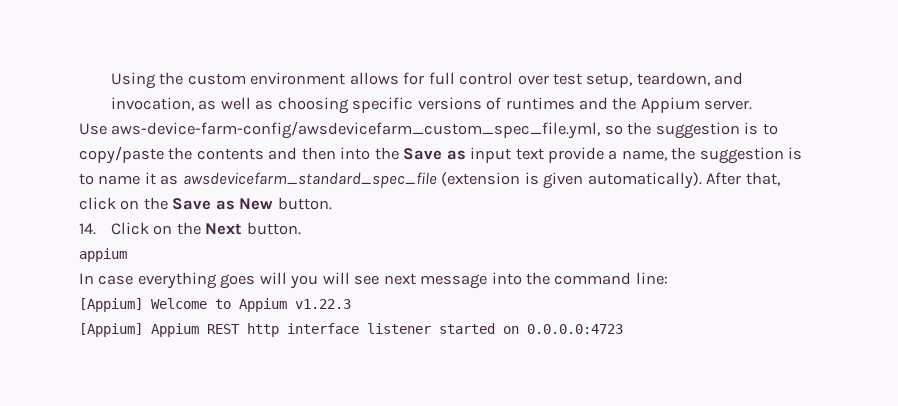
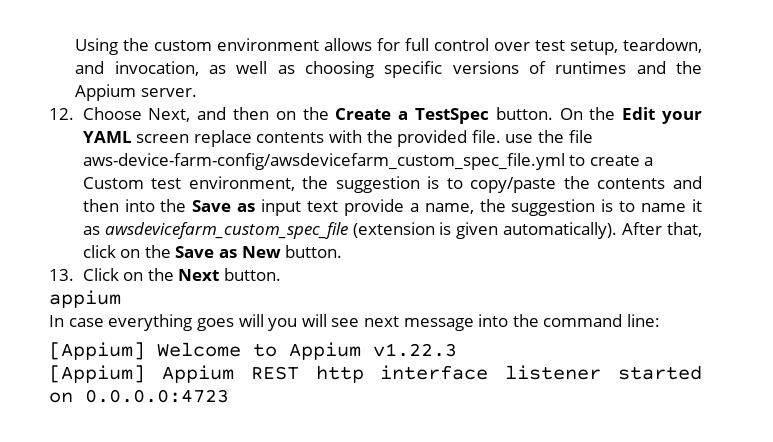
[78,121,623,139] Use aws-device-farm-config/awsdevicefarm_custom_spec_file.yml, so -> [49,107,703,124] [82,130,593,147] [82,153,654,170] [82,176,295,191] 12. Choose Next, and then on the Create a TestSpec button. On the Edit your YAML screen replace contents with the provided file. use the file aws-device-farm-config/awsdevicefarm_custom_spec_file.yml to create a Custom test environment,
[182,172,437,188] awsdevicefarm_standard_spec_file -> [104,222,348,239] awsdevicefarm_custom_spec_file
[78,223,96,235] 14. -> [49,269,75,281] 13.

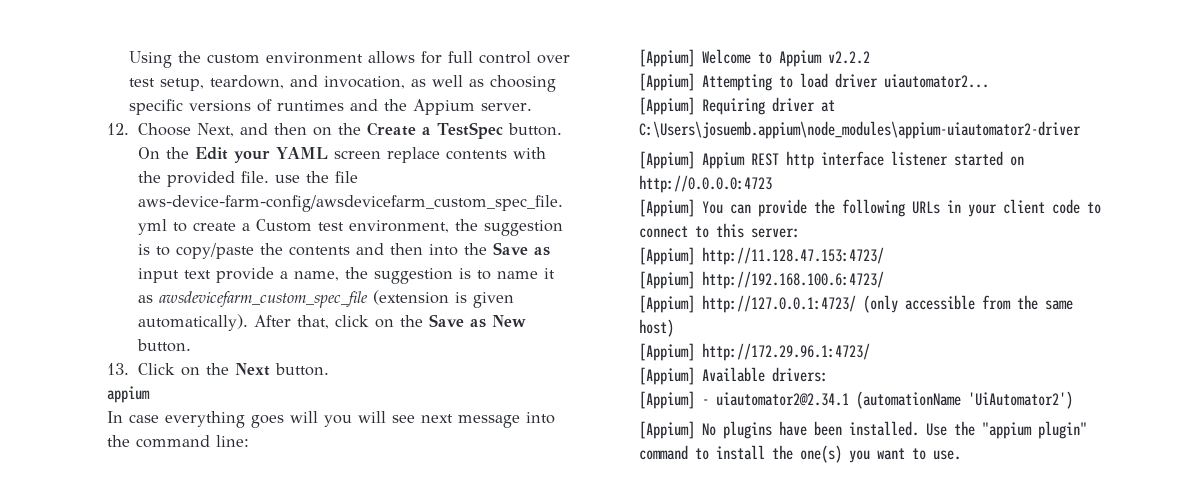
[373,343,458,357] v1.22.3 -> [828,51,871,64] [639,73,990,91] [639,97,836,115] [639,121,1082,139] v2.2.2 // [Appium] Attempting to load driver uiautomator2... // [Appium] Requiring driver at C:\Users\josuemb.appium\node_modules\appium-uiautomator2-driver
[85,389,230,403] 0.0.0.0:4723 -> [639,175,773,193] [639,199,1102,217] [639,223,801,238] [639,247,885,265] [639,271,885,289] [639,295,1074,313] [639,319,675,337] [639,343,871,361] [639,367,829,385] [639,391,1074,409] [639,421,1088,439] [639,445,962,463] http://0.0.0.0:4723 // [Appium] You can provide the following URLs in your client code to connect to this server: // [Appium] http://11.128.47.153:4723/ // [Appium] http://192.168.100.6:4723/ // [Appium] http://127.0.0.1:4723/ (only accessible from the same host) // [Appium] http://172.29.96.1:4723/ // [Appium] Available drivers: // [Appium] - uiautomator2@2.34.1 (automationName 'UiAutomator2') // [Appium] No plugins have been installed. Use the "appium plugin" command to install the one(s) you want to use.

